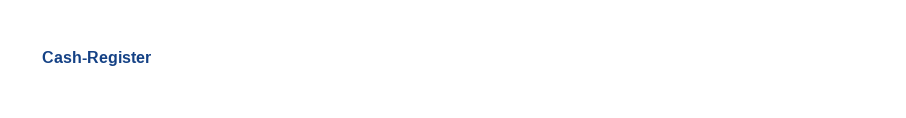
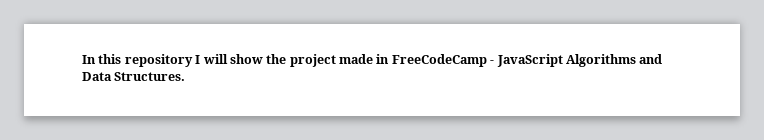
[42,51,151,66] Cash-Register -> [82,54,663,67] [82,72,186,81] In this repository I will show the project made in FreeCodeCamp - JavaScript Algorithms and Data Structures.

